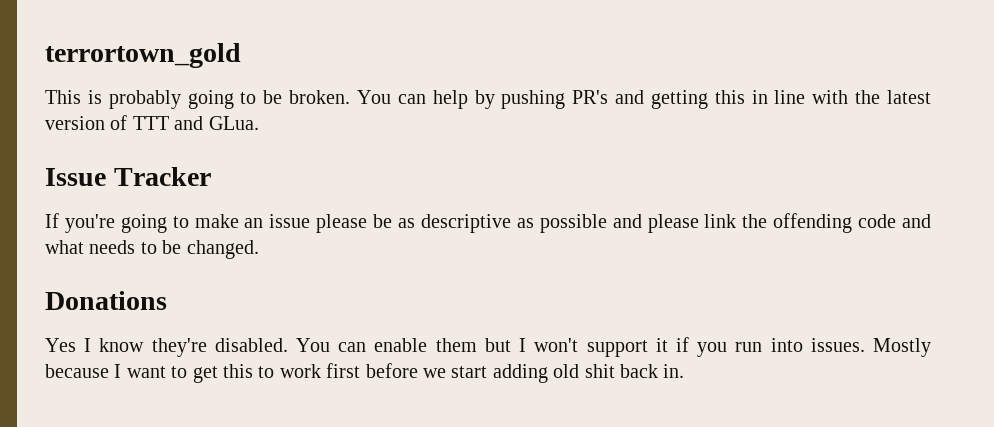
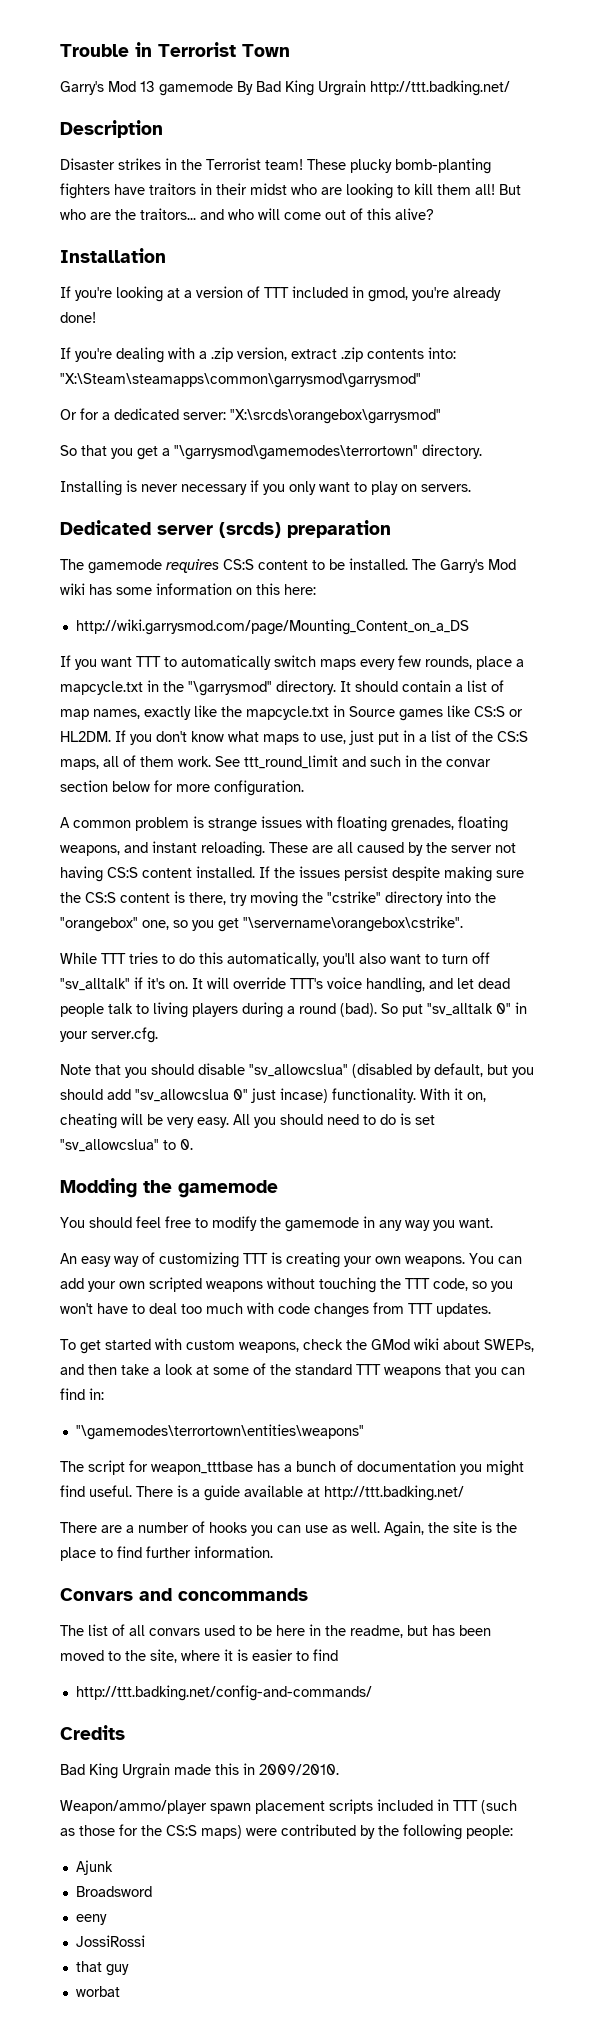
[45,43,241,68] [45,90,932,109] [45,115,259,130] [45,167,211,186] [45,213,932,233] [45,240,259,259] [45,291,167,310] [45,337,932,357] [45,363,685,383] terrortown_gold // This is probably going to be broken. You can help by pushing PR's and getting this in line with the latest version of TTT and GLua. // Issue Tracker // If you're going to make an issue please be as descriptive as possible and please link the offending code and what needs to be changed. // Donations // Yes I know they're disabled. You can enable them but I won't support it if you run into issues. Mostly because I want to get this to work first before we start adding old shit back in. -> [60,42,290,57] [60,80,510,96] [60,120,163,138] [60,158,491,174] [60,183,521,199] [60,208,434,220] [60,248,166,263] [60,286,501,302] [60,312,96,323] [60,347,456,363] [60,373,421,388] [60,408,441,424] [60,444,482,460] [60,480,471,496] [60,520,391,538] [60,558,516,574] [60,583,316,595] [75,619,469,635] [60,655,524,670] [60,680,504,696] [60,705,523,721] [60,730,528,745] [60,755,491,770] [60,780,304,796] [60,816,508,832] [60,841,516,857] [60,866,524,882] [60,891,496,907] [60,916,463,932] [60,952,490,967] [60,977,510,993] [60,1002,527,1018] [60,1027,158,1043] [60,1063,534,1078] [60,1088,486,1103] [60,1113,435,1129] [60,1139,193,1152] [60,1178,278,1198] [60,1216,493,1232] [60,1252,522,1268] [60,1277,513,1293] [60,1302,491,1318] [60,1338,534,1354] [60,1363,525,1378] [60,1388,104,1400] [75,1424,364,1440] [60,1460,524,1476] [60,1485,464,1501] [60,1521,517,1537] [60,1546,273,1561] [60,1588,308,1601] [60,1624,491,1638] [60,1649,338,1663] [75,1685,372,1701] [60,1725,125,1740] [60,1763,339,1779] [60,1799,517,1814] [60,1824,513,1840] [75,1860,113,1875] [75,1886,152,1897] [75,1914,107,1925] [75,1935,145,1947] [75,1961,129,1976] [75,1986,120,1997] Trouble in Terrorist Town // Garry's Mod 13 gamemode By Bad King Urgrain http://ttt.badking.net/ // Description // Disaster strikes in the Terrorist team! These plucky bomb-planting fighters have traitors in their midst who are looking to kill them all! But who are the traitors... and who will come out of this alive? // Installation // If you're looking at a version of TTT included in gmod, you're already done! // If you're dealing with a .zip version, extract .zip contents into: "X:\Steam\steamapps\common\garrysmod\garrysmod" // Or for a dedicated server: "X:\srcds\orangebox\garrysmod" // So that you get a "\garrysmod\gamemodes\terrortown" directory. // Installing is never necessary if you only want to play on servers. // Dedicated server (srcds) preparation // The gamemode requires CS:S content to be installed. The Garry's Mod wiki has some information on this here: // http://wiki.garrysmod.com/page/Mounting_Content_on_a_DS // If you want TTT to automatically switch maps every few rounds, place a mapcycle.txt in the "\garrysmod" directory. It should contain a list of map names, exactly like the mapcycle.txt in Source games like CS:S or HL2DM. If you don't know what maps to use, just put in a list of the CS:S maps, all of them work. See ttt_round_limit and such in the convar section below for more configuration. // A common problem is strange issues with floating grenades, floating weapons, and instant reloading. These are all caused by the server not having CS:S content installed. If the issues persist despite making sure the CS:S content is there, try moving the "cstrike" directory into the "orangebox" one, so you get "\servername\orangebox\cstrike". // While TTT tries to do this automatically, you'll also want to turn off "sv_alltalk" if it's on. It will override TTT's voice handling, and let dead people talk to living players during a round (bad). So put "sv_alltalk 0" in your server.cfg. // Note that you should disable "sv_allowcslua" (disabled by default, but you should add "sv_allowcslua 0" just incase) functionality. With it on, cheating will be very easy. All you should need to do is set "sv_allowcslua" to 0. // Modding the gamemode // You should feel free to modify the gamemode in any way you want. // An easy way of customizing TTT is creating your own weapons. You can add your own scripted weapons without touching the TTT code, so you won't have to deal too much with code changes from TTT updates. // To get started with custom weapons, check the GMod wiki about SWEPs, and then take a look at some of the standard TTT weapons that you can find in: // "\gamemodes\terrortown\entities\weapons" // The script for weapon_tttbase has a bunch of documentation you might find useful. There is a guide available at http://ttt.badking.net/ // There are a number of hooks you can use as well. Again, the site is the place to find further information. // Convars and concommands // The list of all convars used to be here in the readme, but has been moved to the site, where it is easier to find // http://ttt.badking.net/config-and-commands/ // Credits // Bad King Urgrain made this in 2009/2010. // Weapon/ammo/player spawn placement scripts included in TTT (such as those for the CS:S maps) were contributed by the following people: // Ajunk // Broadsword // eeny // JossiRossi // that guy // worbat

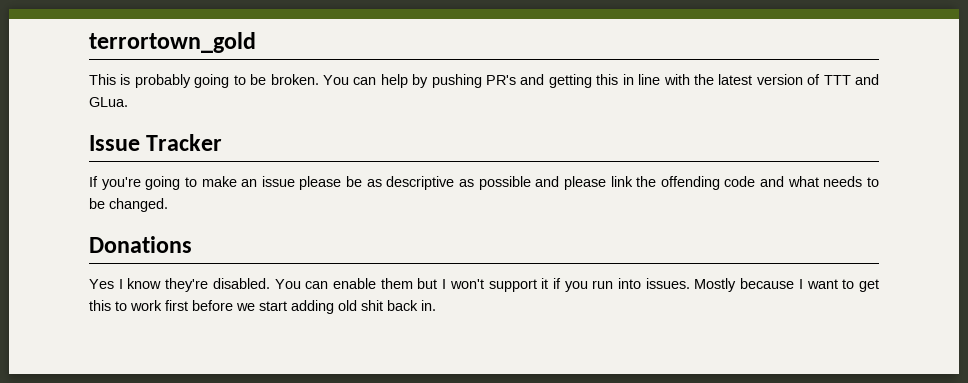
[60,42,290,57] [60,80,510,96] [60,120,163,138] [60,158,491,174] [60,183,521,199] [60,208,434,220] [60,248,166,263] [60,286,501,302] [60,312,96,323] [60,347,456,363] [60,373,421,388] [60,408,441,424] [60,444,482,460] [60,480,471,496] [60,520,391,538] [60,558,516,574] [60,583,316,595] [75,619,469,635] [60,655,524,670] [60,680,504,696] [60,705,523,721] [60,730,528,745] [60,755,491,770] [60,780,304,796] [60,816,508,832] [60,841,516,857] [60,866,524,882] [60,891,496,907] [60,916,463,932] [60,952,490,967] [60,977,510,993] [60,1002,527,1018] [60,1027,158,1043] [60,1063,534,1078] [60,1088,486,1103] [60,1113,435,1129] [60,1139,193,1152] [60,1178,278,1198] [60,1216,493,1232] [60,1252,522,1268] [60,1277,513,1293] [60,1302,491,1318] [60,1338,534,1354] [60,1363,525,1378] [60,1388,104,1400] [75,1424,364,1440] [60,1460,524,1476] [60,1485,464,1501] [60,1521,517,1537] [60,1546,273,1561] [60,1588,308,1601] [60,1624,491,1638] [60,1649,338,1663] [75,1685,372,1701] [60,1725,125,1740] [60,1763,339,1779] [60,1799,517,1814] [60,1824,513,1840] [75,1860,113,1875] [75,1886,152,1897] [75,1914,107,1925] [75,1935,145,1947] [75,1961,129,1976] [75,1986,120,1997] Trouble in Terrorist Town // Garry's Mod 13 gamemode By Bad King Urgrain http://ttt.badking.net/ // Description // Disaster strikes in the Terrorist team! These plucky bomb-planting fighters have traitors in their midst who are looking to kill them all! But who are the traitors... and who will come out of this alive? // Installation // If you're looking at a version of TTT included in gmod, you're already done! // If you're dealing with a .zip version, extract .zip contents into: "X:\Steam\steamapps\common\garrysmod\garrysmod" // Or for a dedicated server: "X:\srcds\orangebox\garrysmod" // So that you get a "\garrysmod\gamemodes\terrortown" directory. // Installing is never necessary if you only want to play on servers. // Dedicated server (srcds) preparation // The gamemode requires CS:S content to be installed. The Garry's Mod wiki has some information on this here: // http://wiki.garrysmod.com/page/Mounting_Content_on_a_DS // If you want TTT to automatically switch maps every few rounds, place a mapcycle.txt in the "\garrysmod" directory. It should contain a list of map names, exactly like the mapcycle.txt in Source games like CS:S or HL2DM. If you don't know what maps to use, just put in a list of the CS:S maps, all of them work. See ttt_round_limit and such in the convar section below for more configuration. // A common problem is strange issues with floating grenades, floating weapons, and instant reloading. These are all caused by the server not having CS:S content installed. If the issues persist despite making sure the CS:S content is there, try moving the "cstrike" directory into the "orangebox" one, so you get "\servername\orangebox\cstrike". // While TTT tries to do this automatically, you'll also want to turn off "sv_alltalk" if it's on. It will override TTT's voice handling, and let dead people talk to living players during a round (bad). So put "sv_alltalk 0" in your server.cfg. // Note that you should disable "sv_allowcslua" (disabled by default, but you should add "sv_allowcslua 0" just incase) functionality. With it on, cheating will be very easy. All you should need to do is set "sv_allowcslua" to 0. // Modding the gamemode // You should feel free to modify the gamemode in any way you want. // An easy way of customizing TTT is creating your own weapons. You can add your own scripted weapons without touching the TTT code, so you won't have to deal too much with code changes from TTT updates. // To get started with custom weapons, check the GMod wiki about SWEPs, and then take a look at some of the standard TTT weapons that you can find in: // "\gamemodes\terrortown\entities\weapons" // The script for weapon_tttbase has a bunch of documentation you might find useful. There is a guide available at http://ttt.badking.net/ // There are a number of hooks you can use as well. Again, the site is the place to find further information. // Convars and concommands // The list of all convars used to be here in the readme, but has been moved to the site, where it is easier to find // http://ttt.badking.net/config-and-commands/ // Credits // Bad King Urgrain made this in 2009/2010. // Weapon/ammo/player spawn placement scripts included in TTT (such as those for the CS:S maps) were contributed by the following people: // Ajunk // Broadsword // eeny // JossiRossi // that guy // worbat -> [89,32,256,53] [89,74,879,88] [89,97,128,107] [89,134,223,151] [89,176,879,190] [89,198,168,212] [89,236,192,253] [89,278,880,292] [89,300,436,314] terrortown_gold // This is probably going to be broken. You can help by pushing PR's and getting this in line with the latest version of TTT and GLua. // Issue Tracker // If you're going to make an issue please be as descriptive as possible and please link the offending code and what needs to be changed. // Donations // Yes I know they're disabled. You can enable them but I won't support it if you run into issues. Mostly because I want to get this to work first before we start adding old shit back in.

